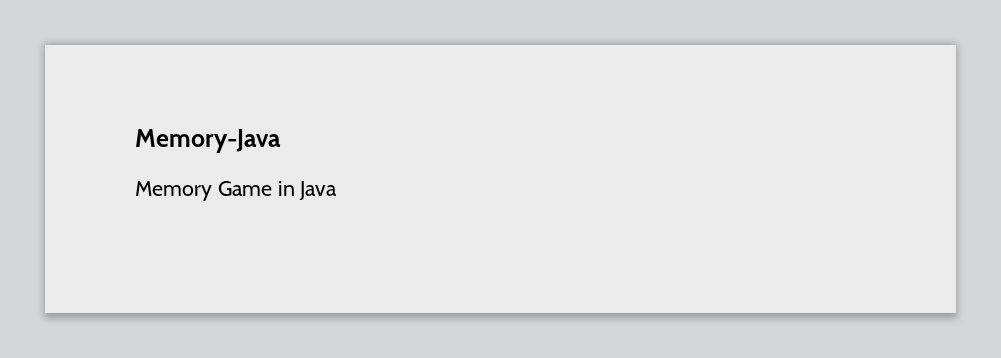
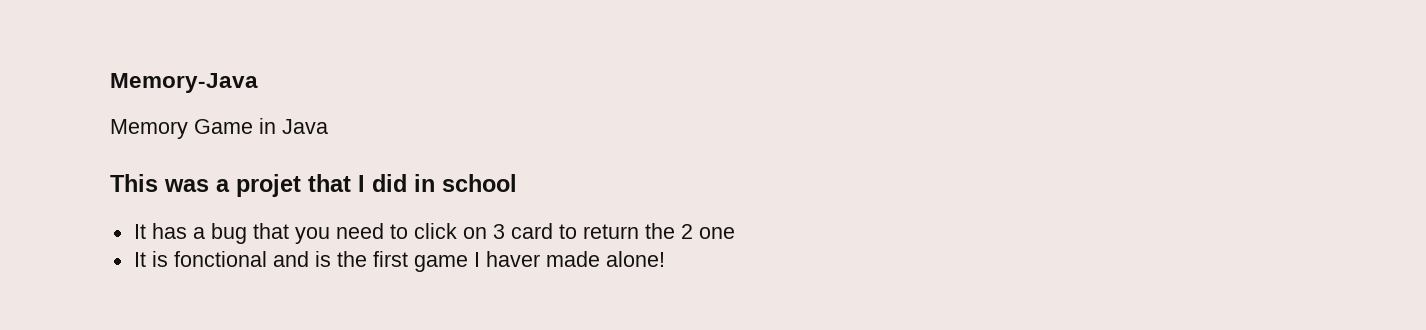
(338, 190) none -> [110,174,517,197] [133,223,735,244] [133,251,665,272] // This was a projet that I did in school // It has a bug that you need to click on 3 card to return the 2 one // It is fonctional and is the first game I haver made alone!

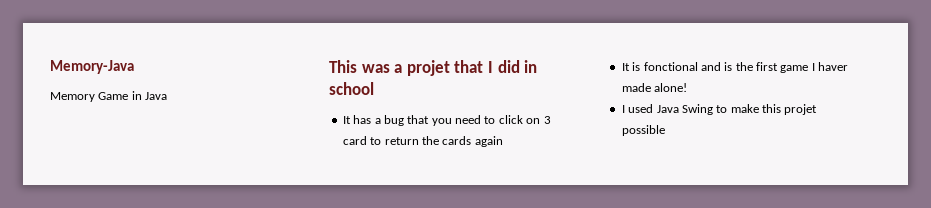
[680,224,735,239] 2 one -> [442,136,503,147] cards again
(665, 259) none -> [621,104,818,115] [621,125,665,136] // I used Java Swing to make this projet possible

